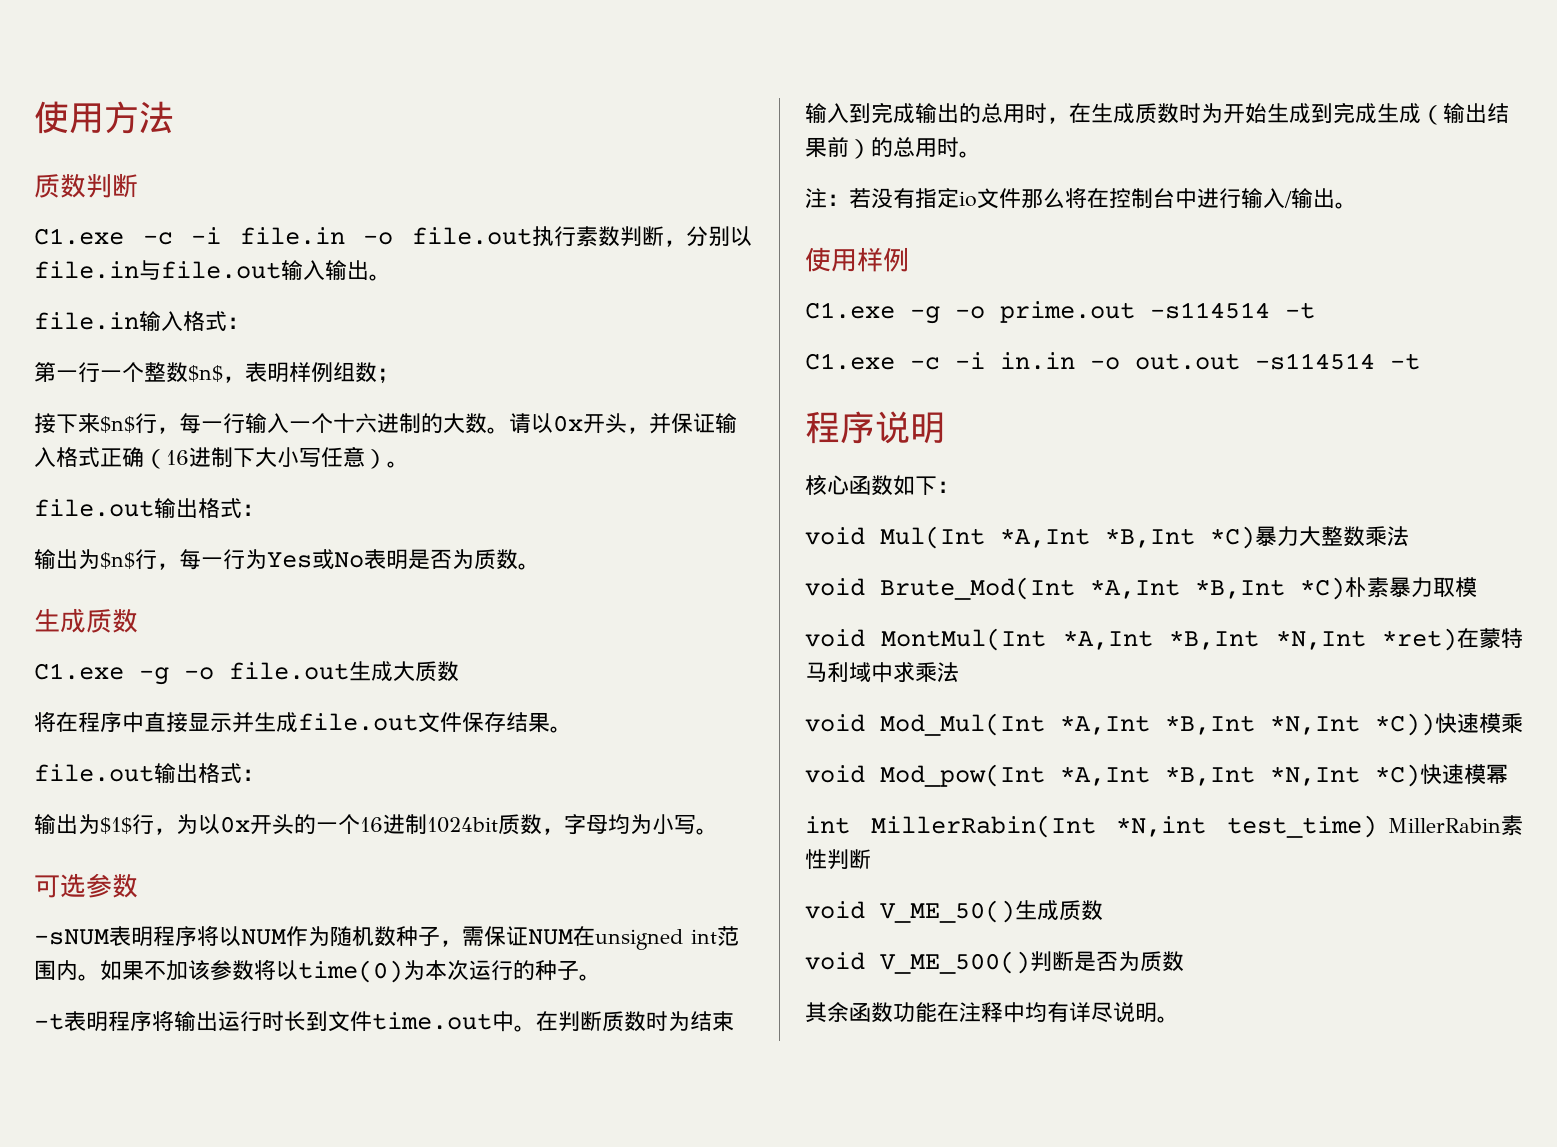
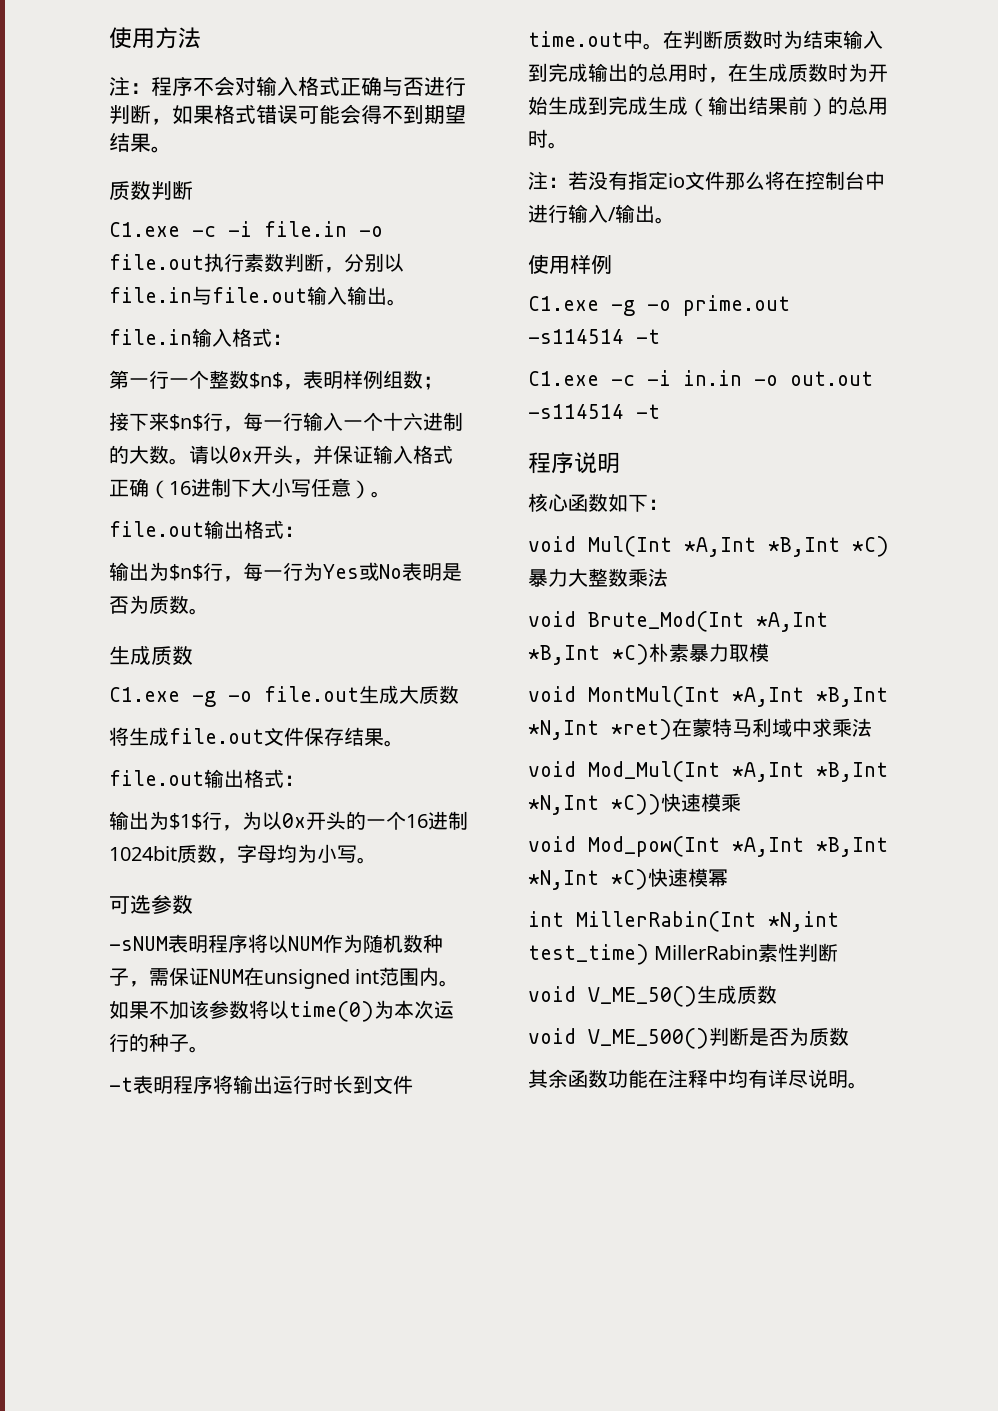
(174, 117) none -> [109,76,466,96] [109,104,466,125] [109,133,172,153] // 注：程序不会对输入格式正确与否进行判断，如果格式错误可能会得不到期望结果。
[56,712,254,733] 在程序中直接显示并 -> (129, 736) none

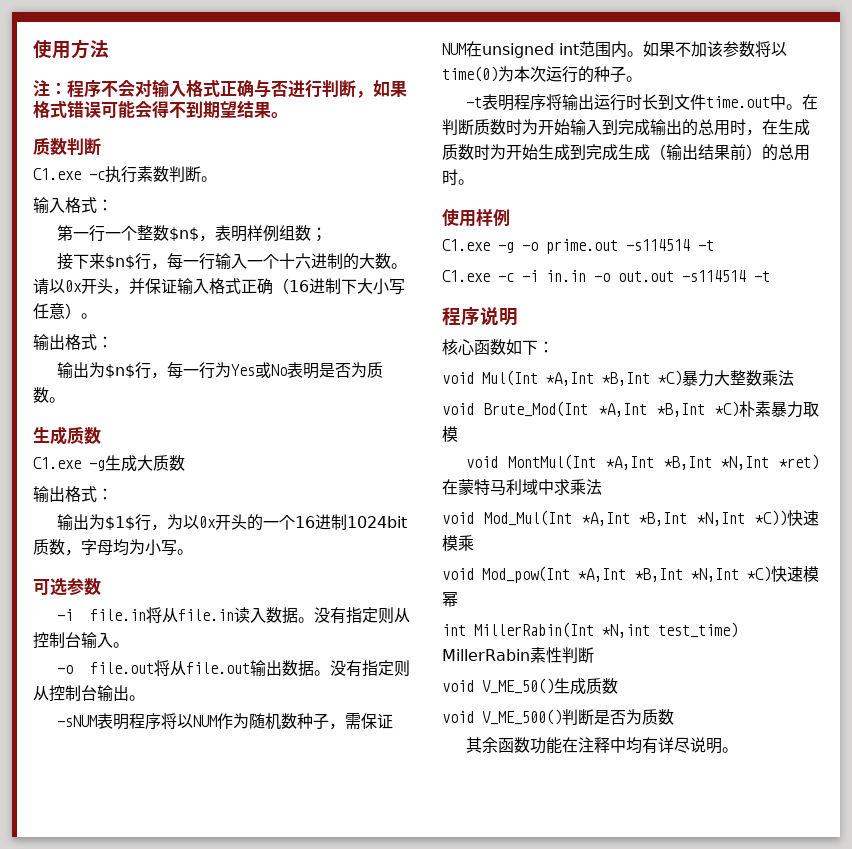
[228,221,383,237] [109,253,404,273] [109,286,407,306] [109,329,192,345] -i file.in -o file.out执行素数判断，分别以file.in与file.out输入输出。 // file.in -> [105,166,217,183] 执行素数判断。 //
[109,521,204,537] file.out -> (97, 316) none
[228,686,359,702] -o file.out -> (105, 465) none
[109,727,404,747] [109,770,204,786] 将生成file.out文件保存结果。 // file.out -> (185, 463) none
(193, 904) none -> [57,607,410,624] [33,632,129,649] [57,660,410,677] [33,685,145,702] // -i file.in将从file.in读入数据。没有指定则从控制台输入。 // -o file.out将从file.out输出数据。没有指定则从控制台输出。
[803,30,843,49] 结束 -> [538,119,570,135] 开始
[528,171,885,190] [528,204,675,224] // 注：若没有指定io文件那么将在控制台中进行输入/输出。 -> (474, 182) none

